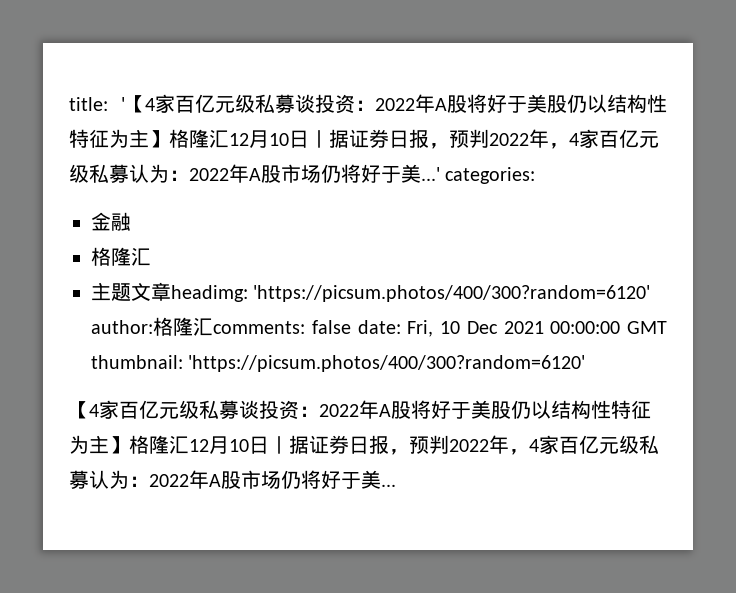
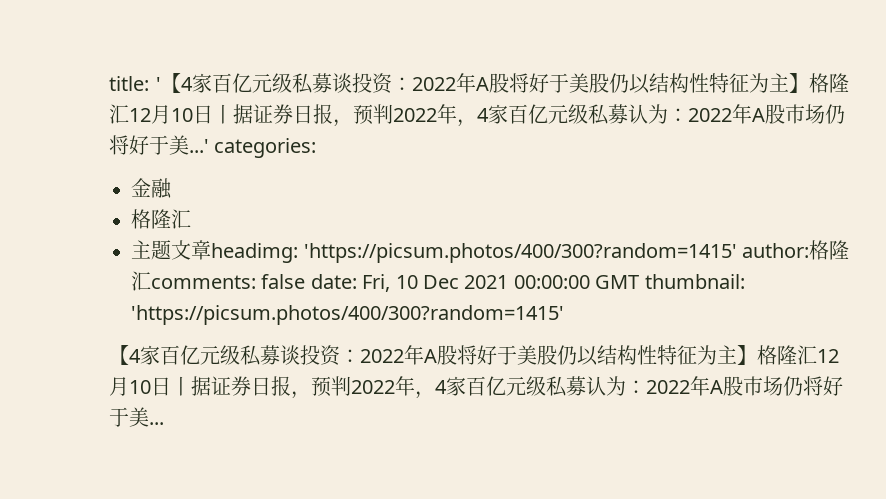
[253,285,651,302] 'https://picsum.photos/400/300?random=6120' -> [303,243,737,263] 'https://picsum.photos/400/300?random=1415'
[188,355,586,372] 'https://picsum.photos/400/300?random=6120' -> [131,305,564,325] 'https://picsum.photos/400/300?random=1415'

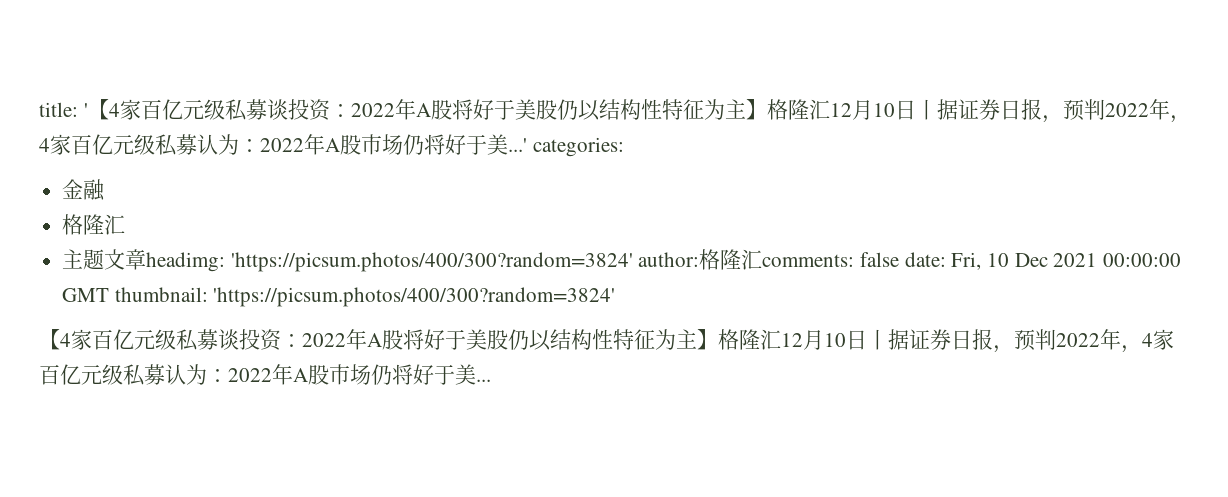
[303,243,737,263] 'https://picsum.photos/400/300?random=1415' -> [230,252,633,272] 'https://picsum.photos/400/300?random=3824'
[131,305,564,325] 'https://picsum.photos/400/300?random=1415' -> [213,287,616,307] 'https://picsum.photos/400/300?random=3824'

